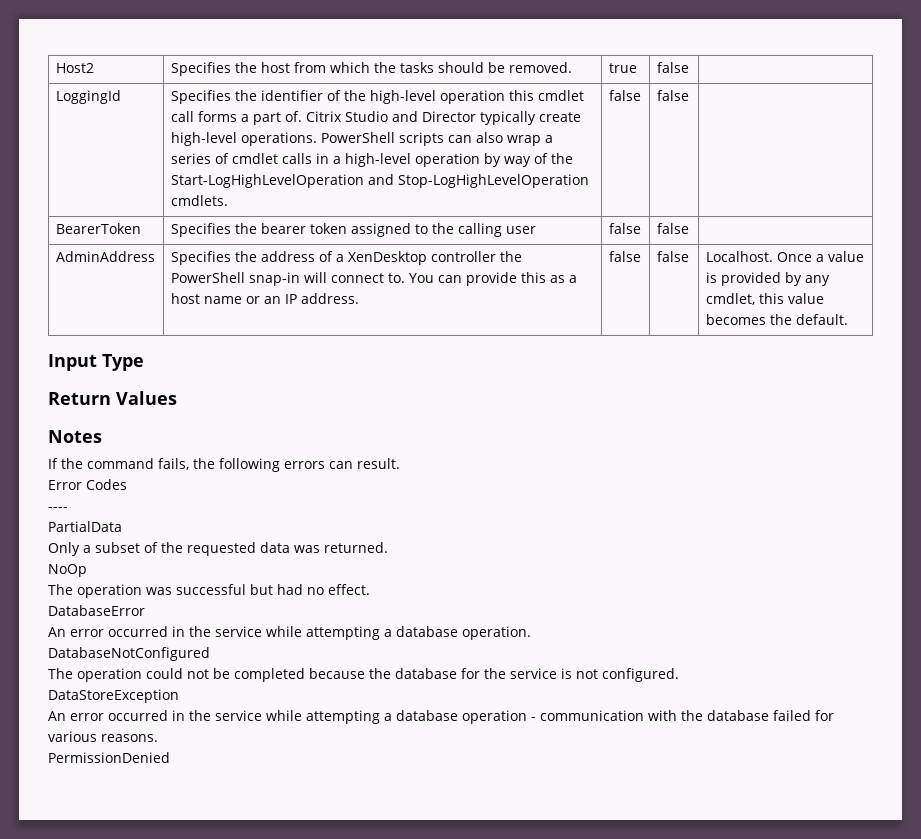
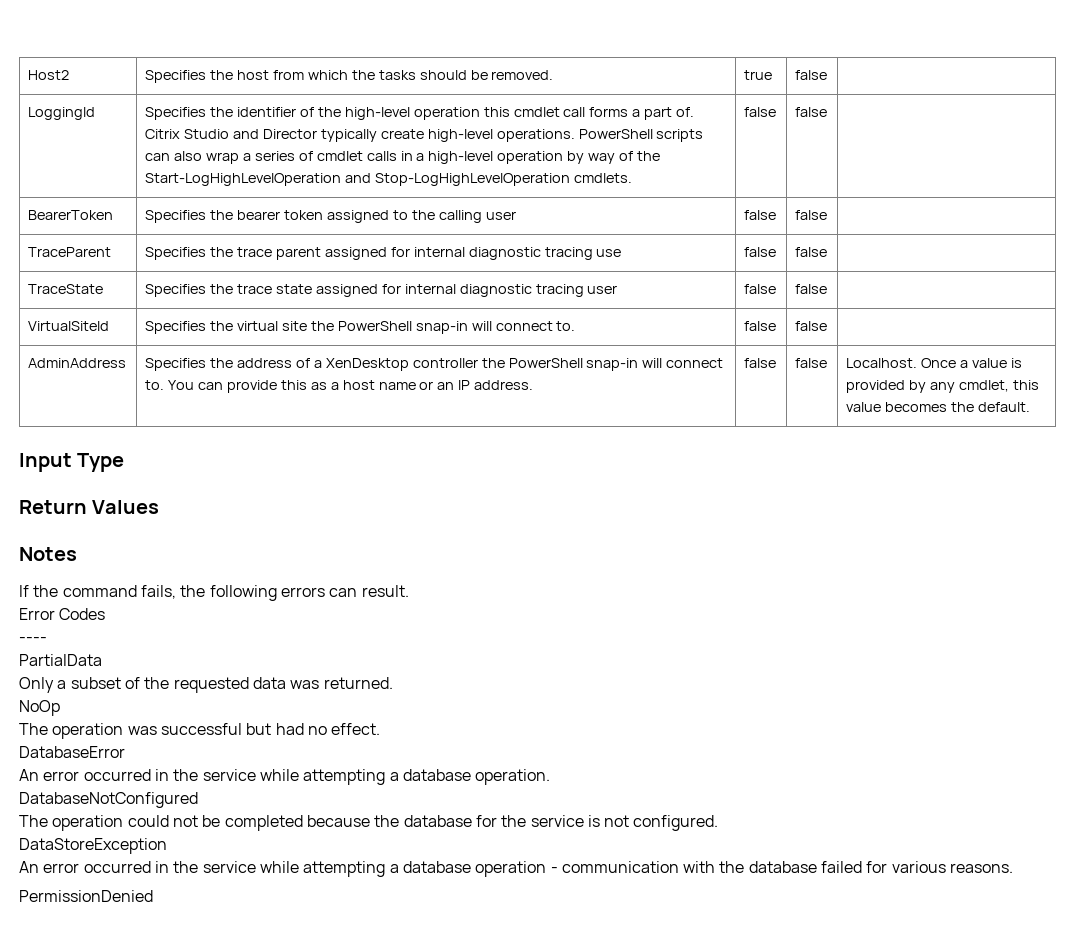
(689, 228) none -> [28,247,112,257] [145,247,622,260] [744,247,777,257] [795,247,828,257] [28,284,104,294] [145,284,618,297] [744,284,777,294] [795,284,828,294] [28,321,110,331] [145,321,576,334] [744,321,777,331] [795,321,828,331] // TraceParent | Specifies the trace parent assigned for internal diagnostic tracing use | false | false | // TraceState | Specifies the trace state assigned for internal diagnostic tracing user | false | false | // VirtualSiteId | Specifies the virtual site the PowerShell snap-in will connect to. | false | false |

